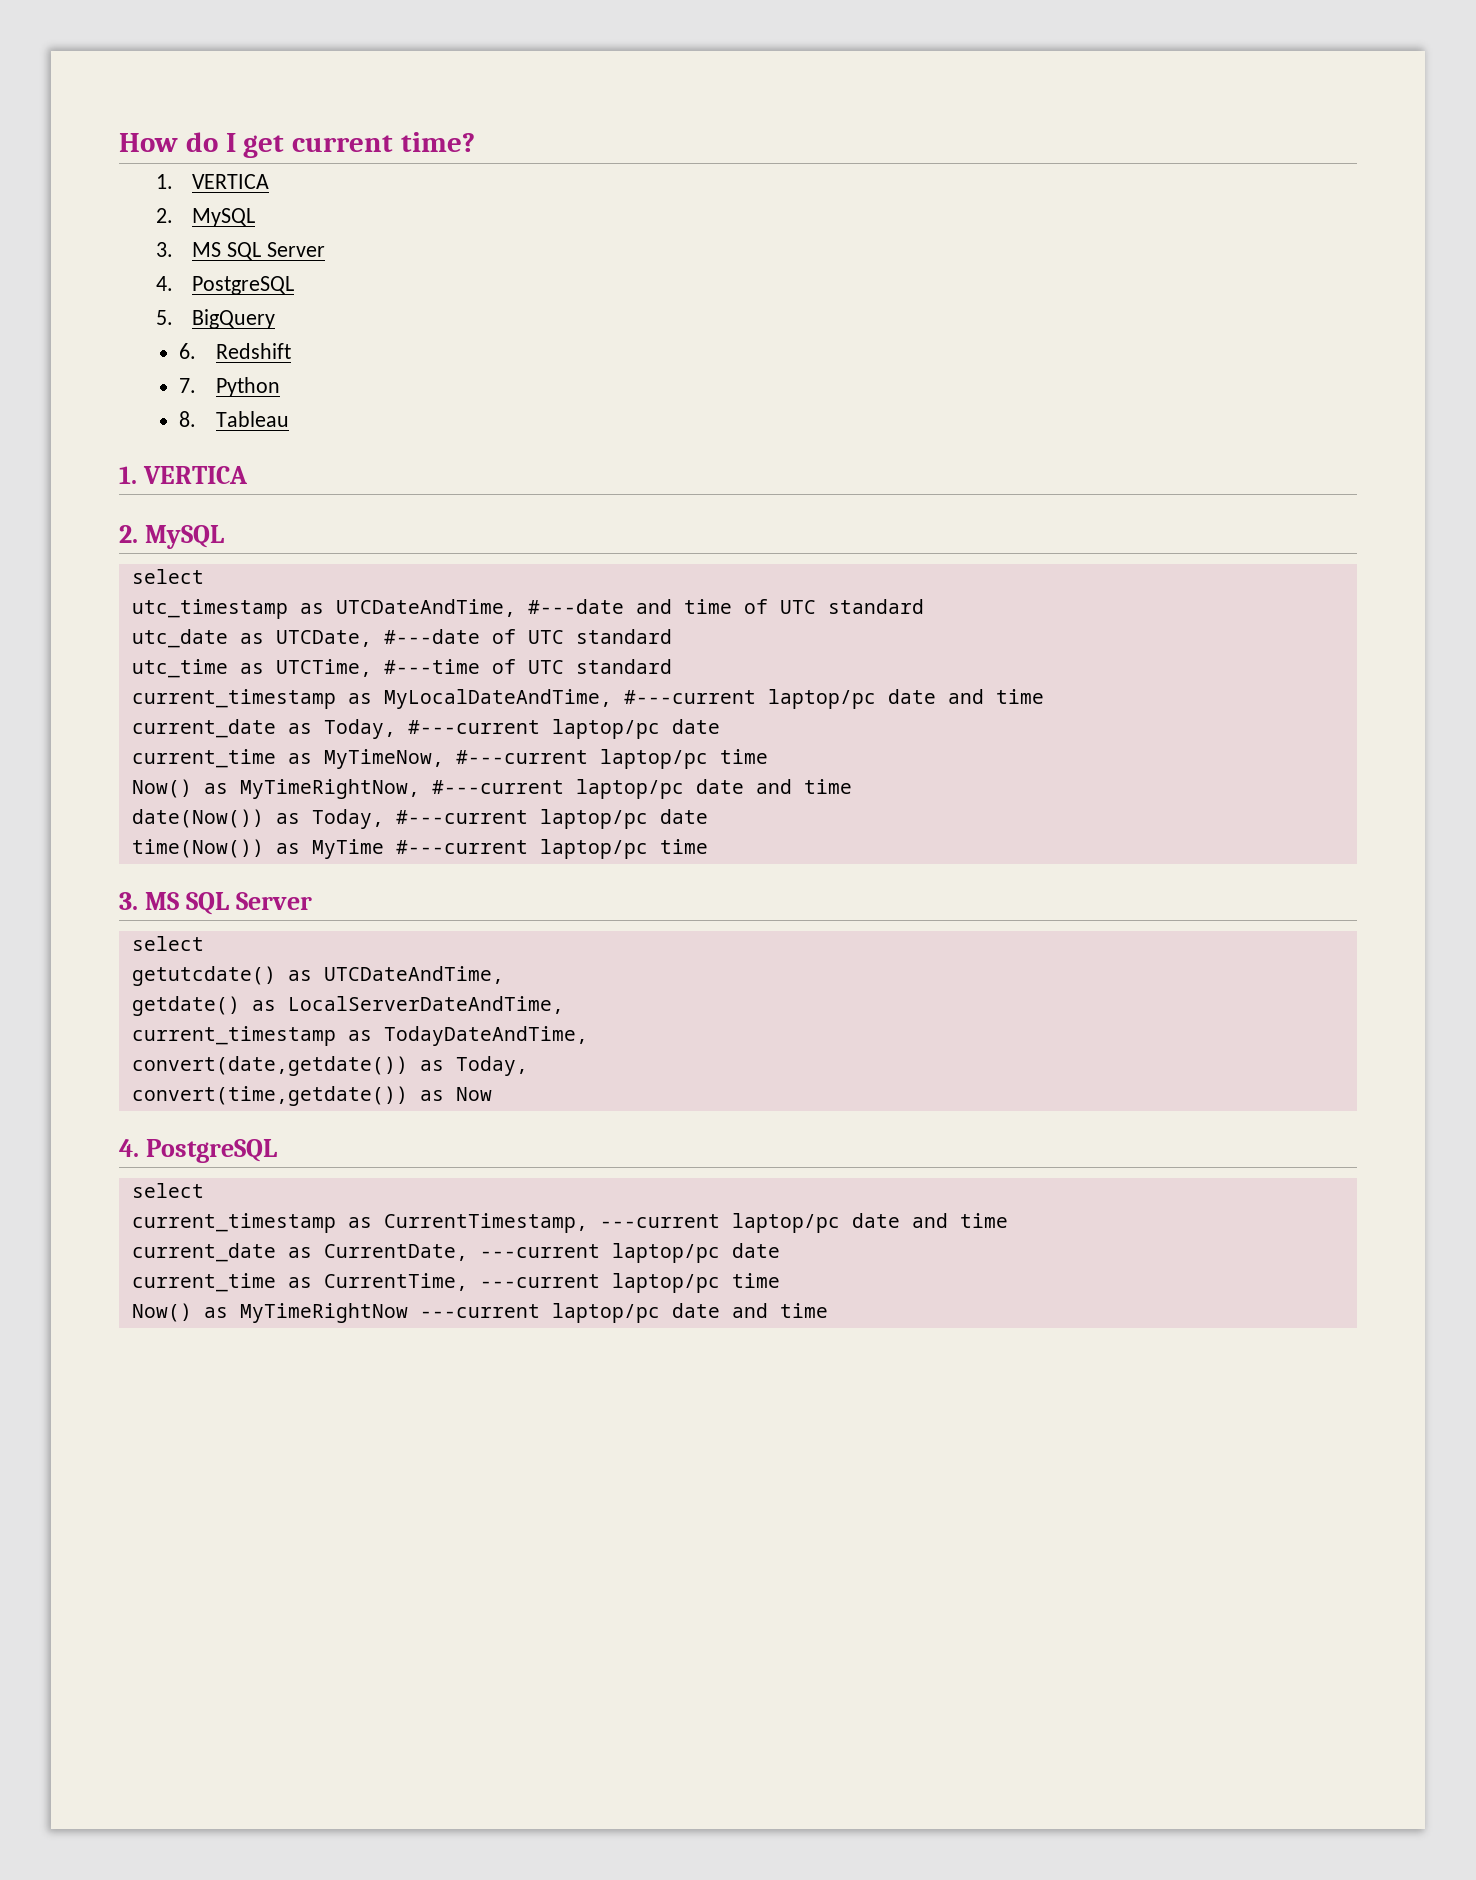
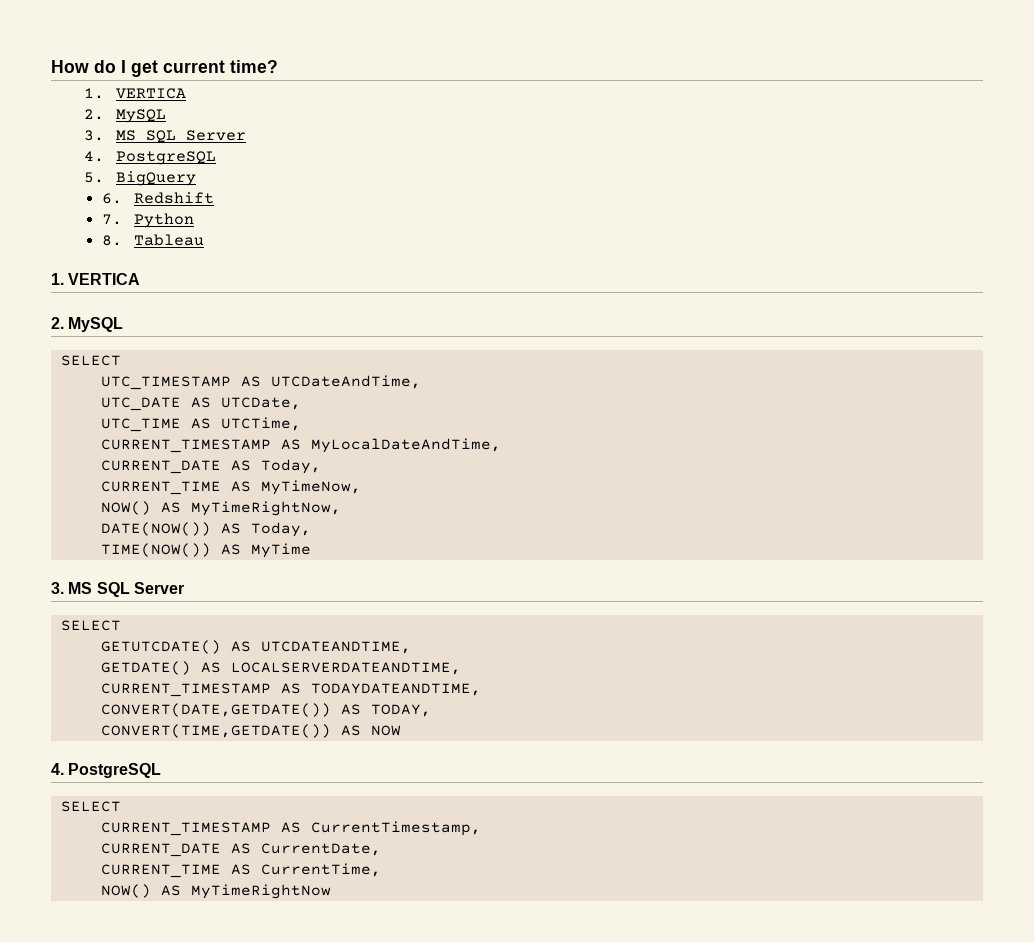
[131,569,204,584] [131,599,924,619] [131,629,672,648] [131,659,672,678] [131,689,1044,709] [131,719,720,739] [131,749,768,769] [131,779,852,799] [131,809,708,829] [131,839,708,859] [119,892,313,915] [131,936,204,951] [131,966,504,986] [131,996,564,1016] [131,1026,588,1046] [131,1056,528,1076] [131,1086,492,1106] [119,1139,278,1163] [131,1183,204,1198] [131,1213,1008,1233] [131,1243,780,1263] [131,1273,780,1293] [131,1303,828,1323] select // utc_timestamp as UTCDateAndTime, #---date and time of UTC standard // utc_date as UTCDate, #---date of UTC standard // utc_time as UTCTime, #---time of UTC standard // current_timestamp as MyLocalDateAndTime, #---current laptop/pc date and time // current_date as Today, #---current laptop/pc date // current_time as MyTimeNow, #---current laptop/pc time // Now() as MyTimeRightNow, #---current laptop/pc date and time // date(Now()) as Today, #---current laptop/pc date // time(Now()) as MyTime #---current laptop/pc time // 3. MS SQL Server // select // getutcdate() as UTCDateAndTime, // getdate() as LocalServerDateAndTime, // current_timestamp as TodayDateAndTime, // convert(date,getdate()) as Today, // convert(time,getdate()) as Now // 4. PostgreSQL // select // current_timestamp as CurrentTimestamp, ---current laptop/pc date and time // current_date as CurrentDate, ---current laptop/pc date // current_time as CurrentTime, ---current laptop/pc time // Now() as MyTimeRightNow ---current laptop/pc date and time -> [60,355,121,366] [100,375,421,390] [100,397,301,411] [100,417,301,432] [100,438,501,453] [100,459,321,474] [100,480,361,495] [100,501,341,516] [100,522,311,537] [100,543,311,558] [51,582,184,597] [60,620,121,631] [100,640,411,654] [100,661,461,675] [100,683,481,697] [100,703,431,717] [100,724,401,738] [51,763,162,778] [60,801,121,812] [100,821,481,836] [100,843,381,857] [100,863,381,878] [100,884,331,899] SELECT // UTC_TIMESTAMP AS UTCDateAndTime, // UTC_DATE AS UTCDate, // UTC_TIME AS UTCTime, // CURRENT_TIMESTAMP AS MyLocalDateAndTime, // CURRENT_DATE AS Today, // CURRENT_TIME AS MyTimeNow, // NOW() AS MyTimeRightNow, // DATE(NOW()) AS Today, // TIME(NOW()) AS MyTime // 3. MS SQL Server // SELECT // GETUTCDATE() AS UTCDATEANDTIME, // GETDATE() AS LOCALSERVERDATEANDTIME, // CURRENT_TIMESTAMP AS TODAYDATEANDTIME, // CONVERT(DATE,GETDATE()) AS TODAY, // CONVERT(TIME,GETDATE()) AS NOW // 4. PostgreSQL // SELECT // CURRENT_TIMESTAMP AS CurrentTimestamp, // CURRENT_DATE AS CurrentDate, // CURRENT_TIME AS CurrentTime, // NOW() AS MyTimeRightNow

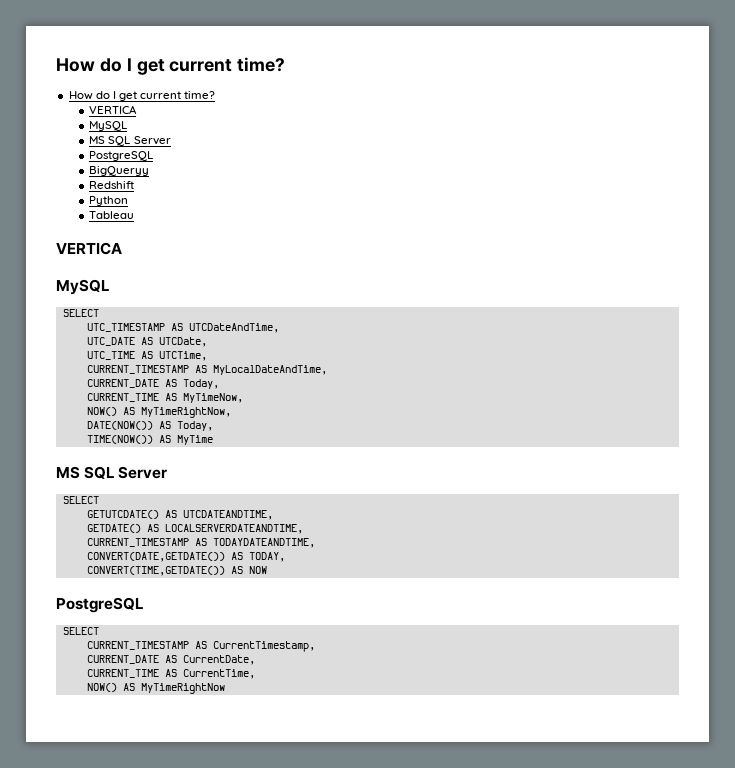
[51,60,278,77] [83,88,187,99] [83,109,167,123] [83,130,247,143] [83,151,217,165] [83,171,197,186] [101,193,122,204] How do I get current time? // 1. VERTICA // 2. MySQL // 3. MS SQL Server // 4. PostgreSQL // 5. BigQuery // 6. -> [56,57,286,75] [68,91,216,101] [89,105,138,114] [89,121,128,131] [89,136,171,146] [89,151,154,161] [89,166,150,176] How do I get current time? // How do I get current time? // VERTICA // MySQL // MS SQL Server // PostgreSQL // BigQueryy //
[101,214,122,225] 7. -> (135, 185) none
[101,235,122,246] 8. -> (129, 201) none
[51,273,141,285] [51,317,64,329] 1. VERTICA // 2. -> [56,242,122,255] VERTICA //
[51,582,64,594] 3. -> (213, 440) none
[51,763,64,775] 4. -> (267, 570) none

